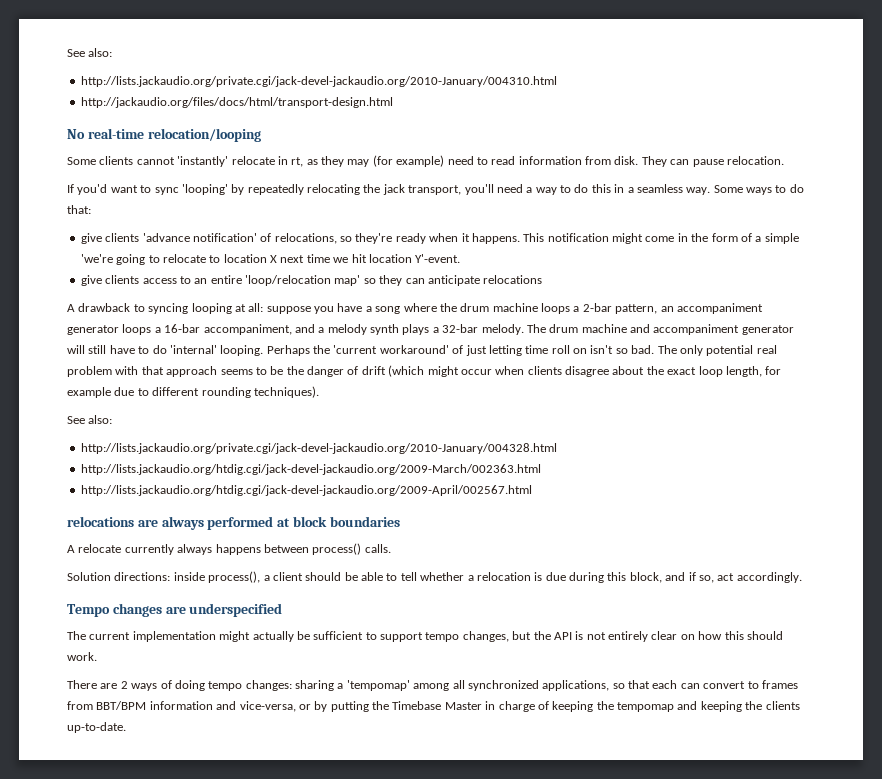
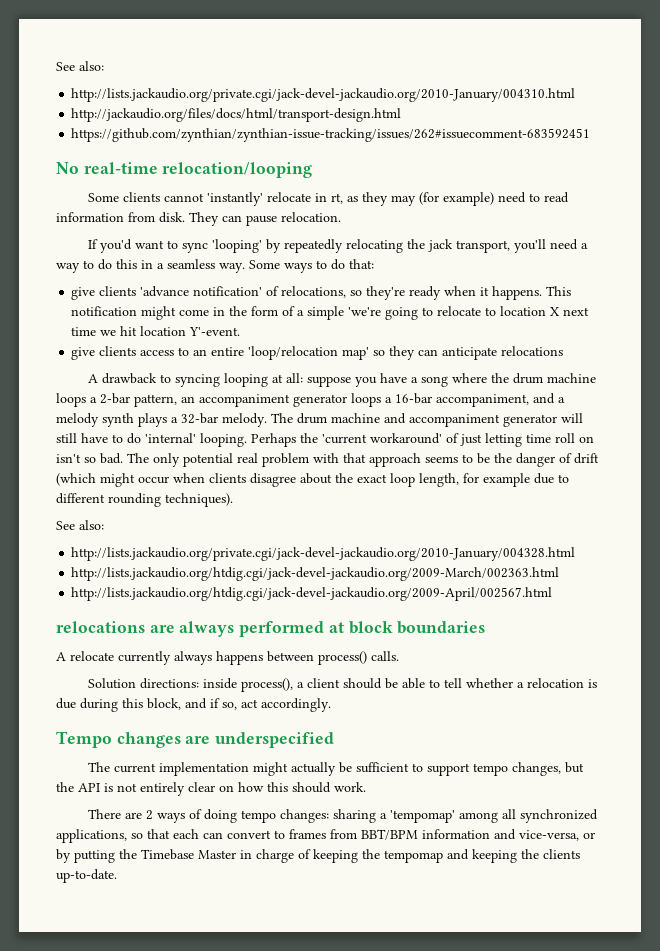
(393, 102) none -> [71,128,591,142] // https://github.com/zynthian/zynthian-issue-tracking/issues/262#issuecomment-683592451

